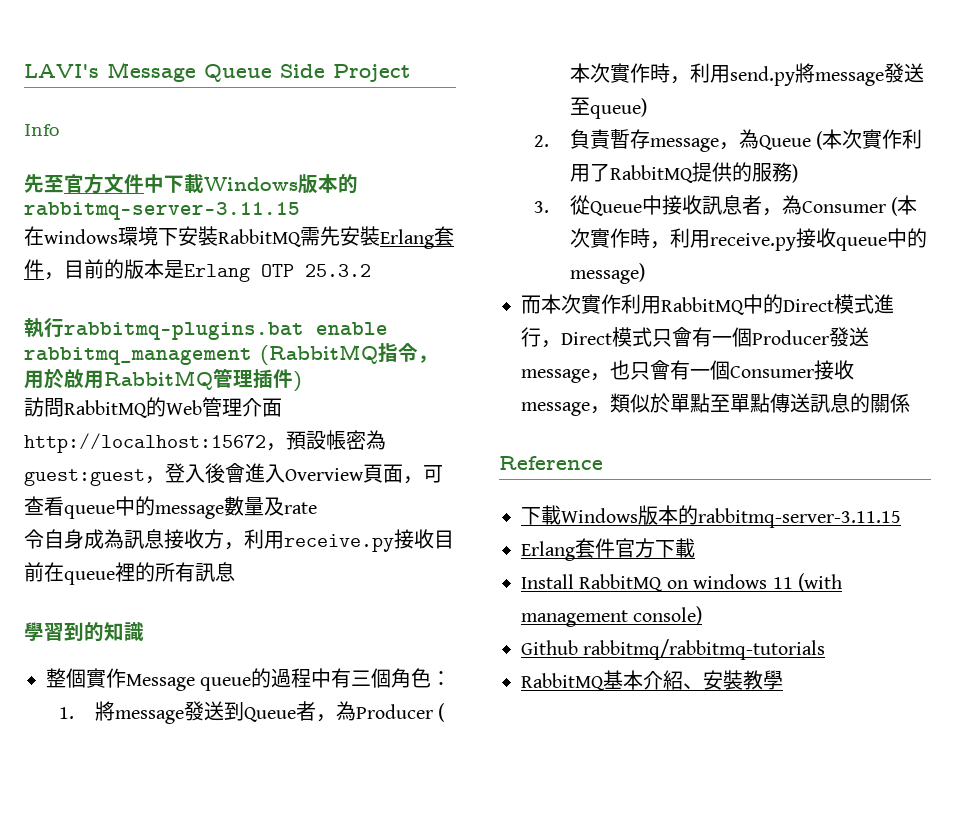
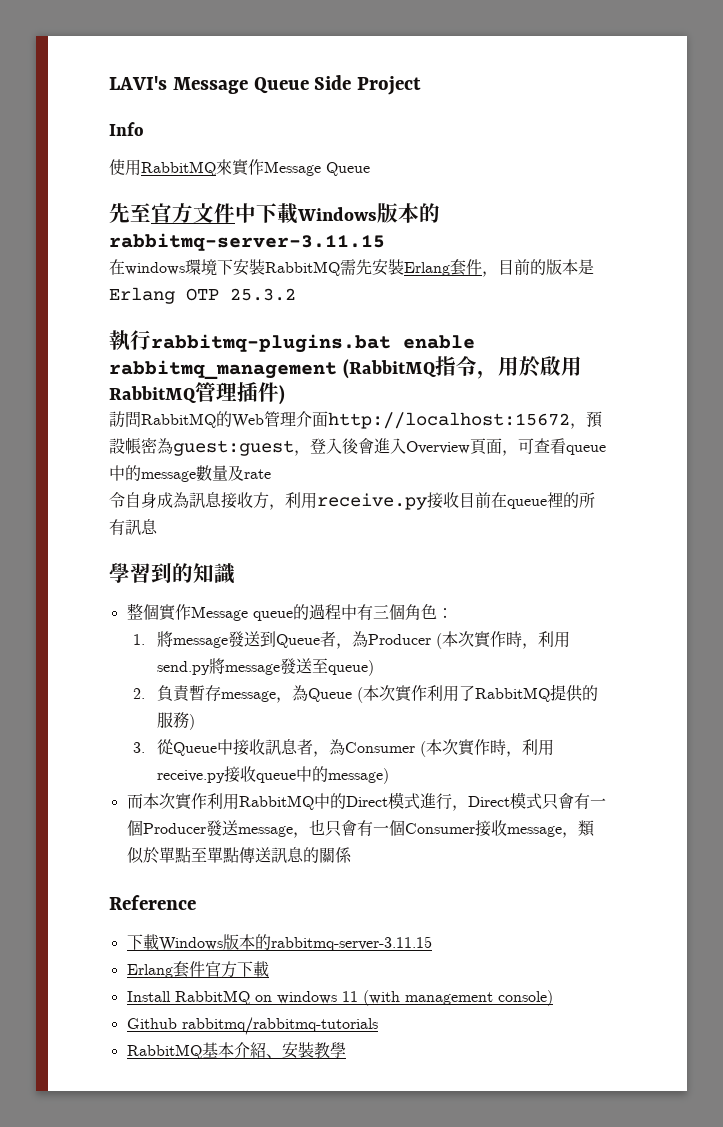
(59, 130) none -> [109,159,370,176] // 使用RabbitMQ來實作Message Queue

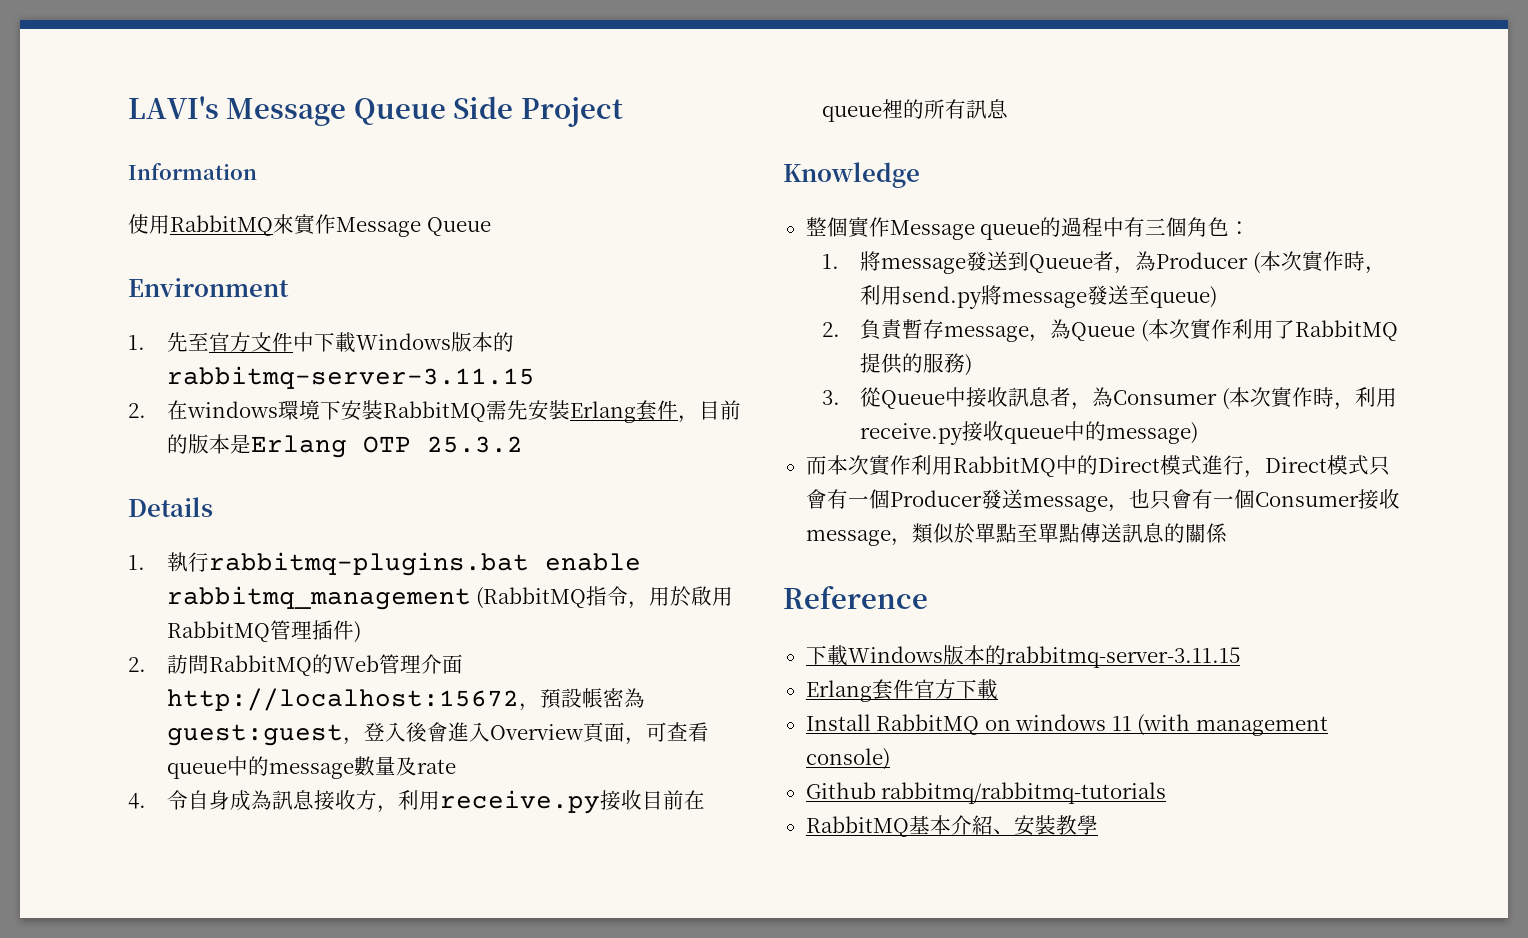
[109,122,144,136] Info -> [128,163,257,180] Information
(370, 169) none -> [128,278,289,297] [128,335,145,350] Environment // 1.
(385, 242) none -> [128,403,146,418] 2.
(296, 294) none -> [128,497,213,517] [128,555,145,570] Details // 1.
(285, 395) none -> [128,657,146,672] 2.
(271, 474) none -> [128,793,146,809] 4.
[108,563,236,584] 學習到的知識 -> [783,162,920,188] Knowledge

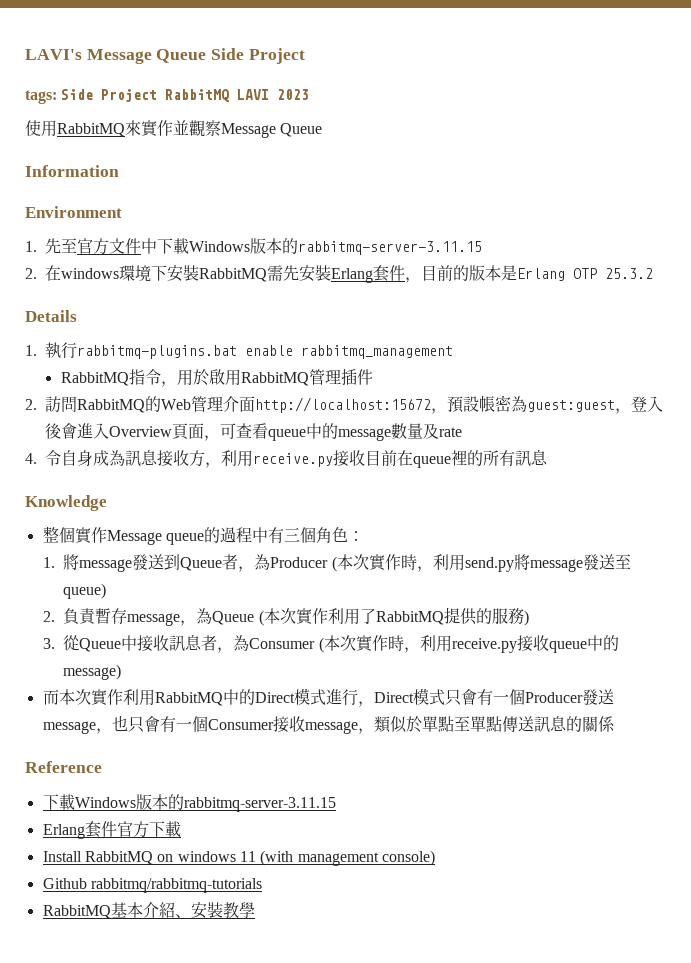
[128,163,257,180] Information -> [25,89,310,104] tags: Side Project RabbitMQ LAVI 2023
[336,217,491,237] Message Queue -> [173,120,323,138] [25,165,119,177] 並觀察Message Queue // Information
[476,587,587,609] (RabbitMQ -> [60,372,129,386] // RabbitMQ
[353,621,361,643] ) -> (373, 377) none

